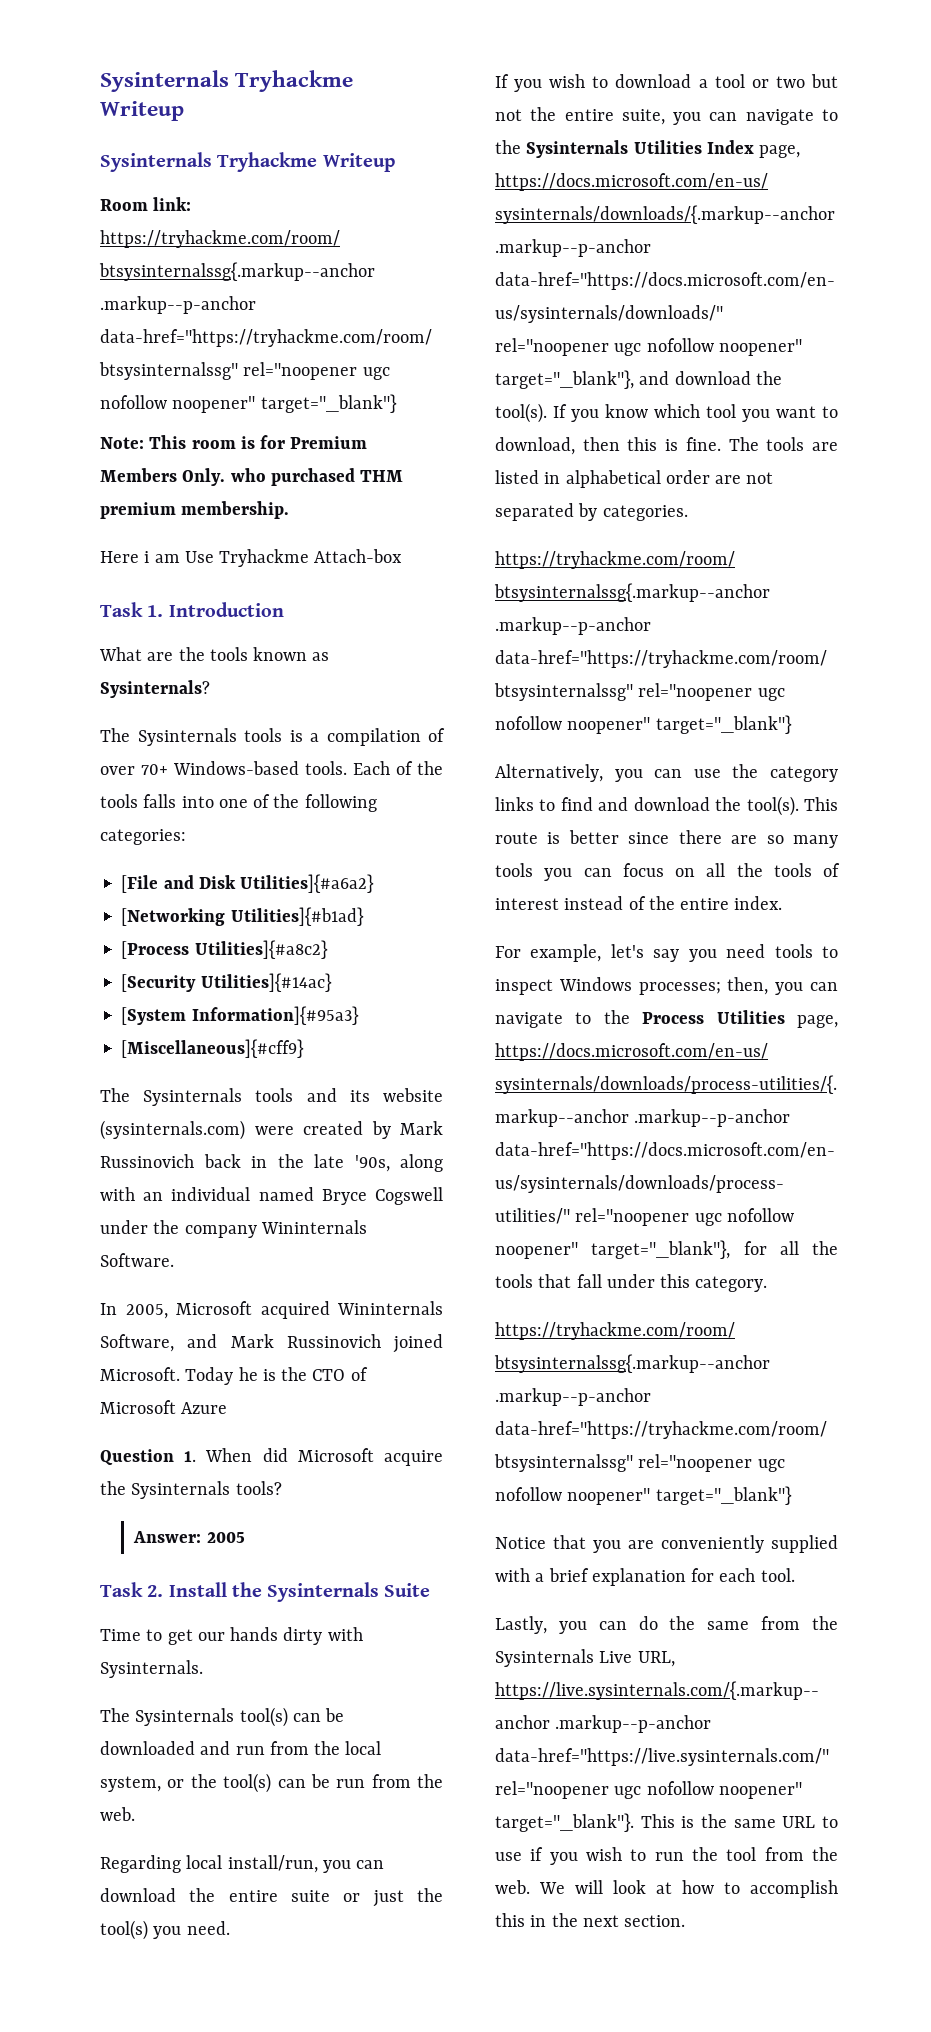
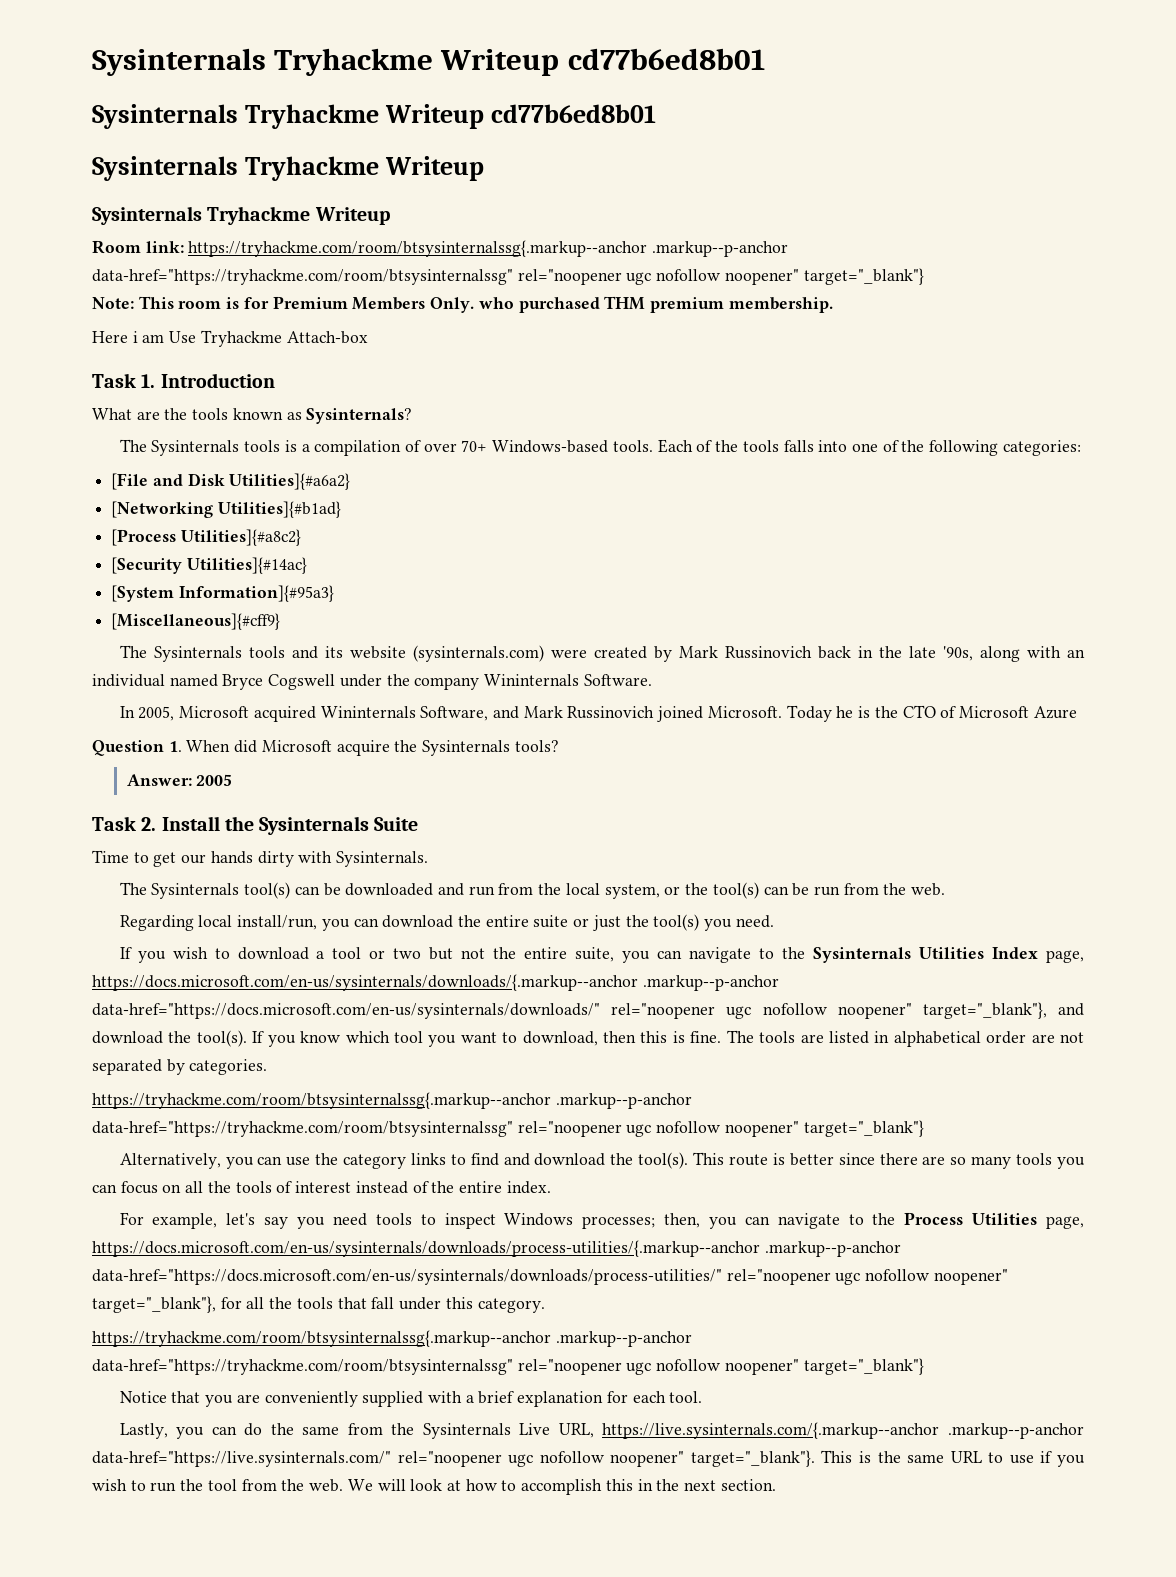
[100,70,354,92] [100,101,184,121] Sysinternals Tryhackme Writeup -> [92,48,765,76] [92,104,657,129] [92,156,485,181] Sysinternals Tryhackme Writeup cd77b6ed8b01 // Sysinternals Tryhackme Writeup cd77b6ed8b01 // Sysinternals Tryhackme Writeup

